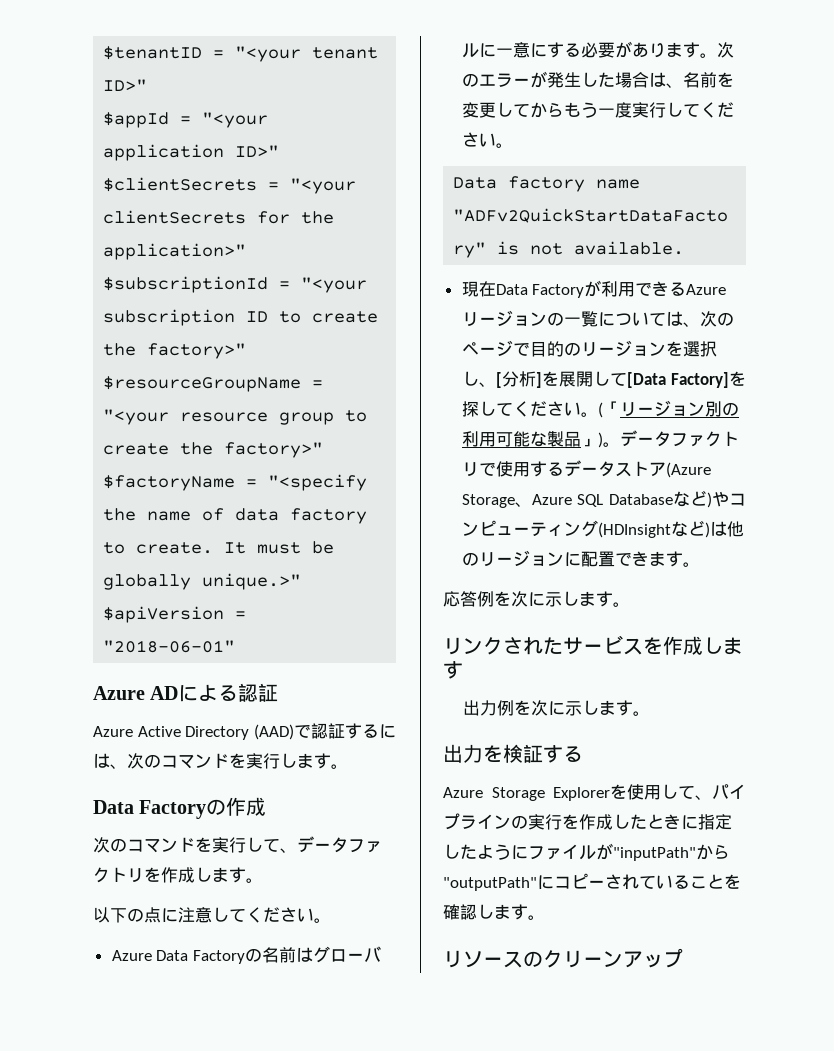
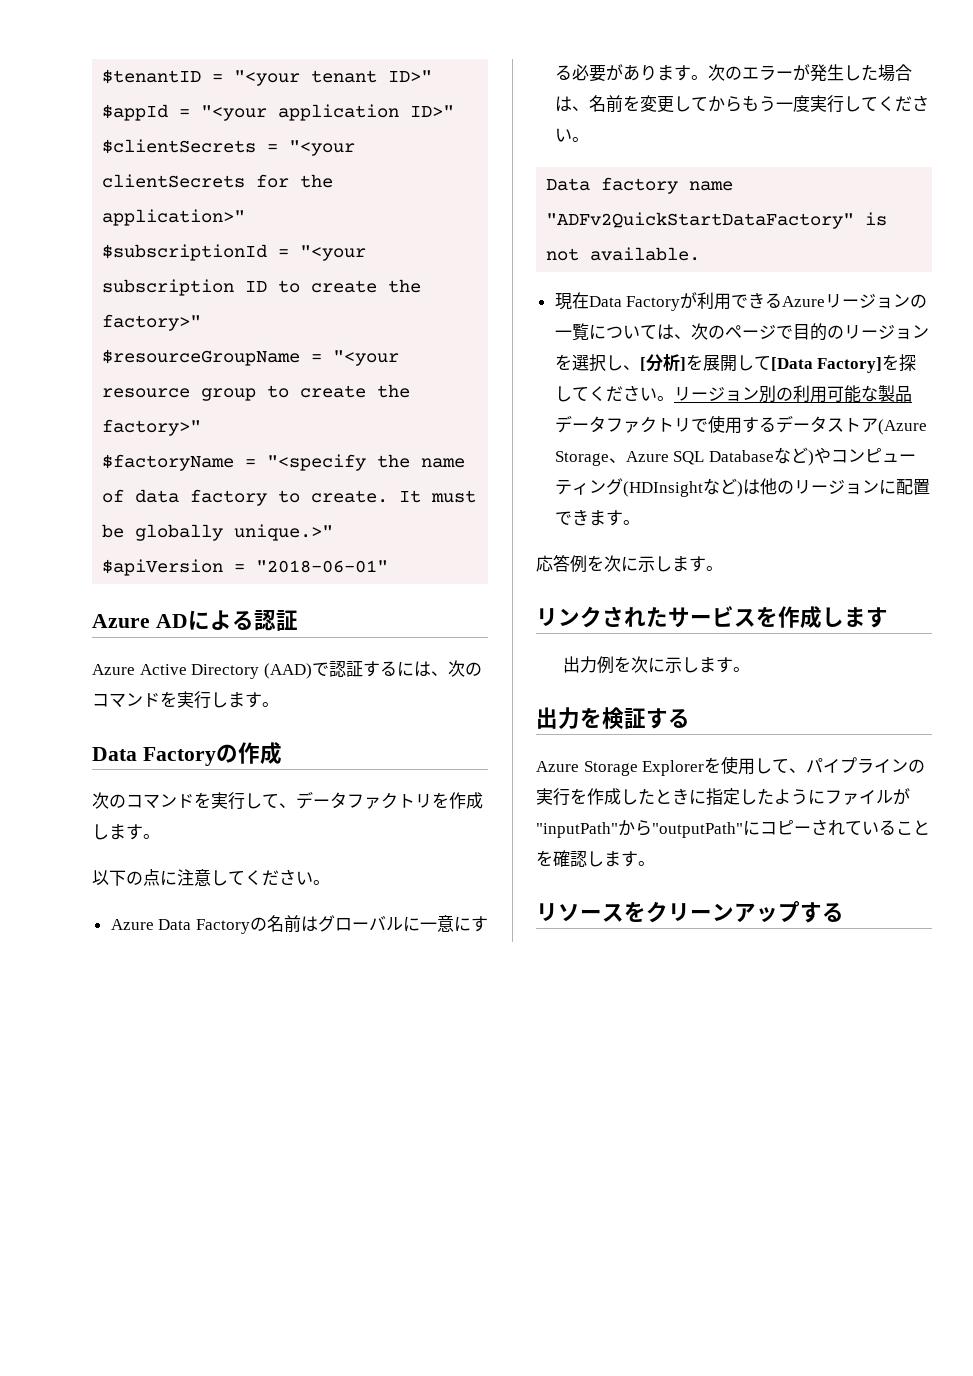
[597,401,620,418] (「 -> (674, 398) none
[580,432,620,448] 」)。 -> (912, 394) none
[523,951,543,967] の -> [624,902,646,922] を
(683, 958) none -> [800,902,844,923] する

